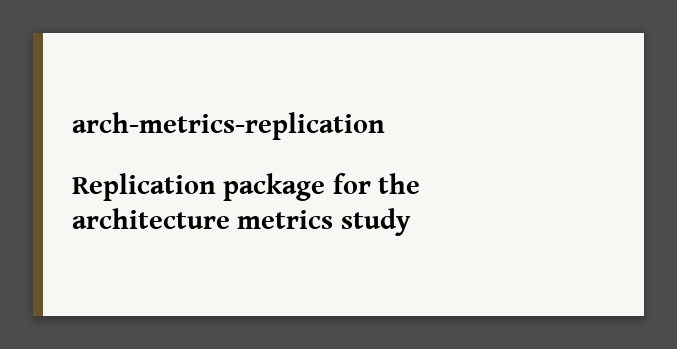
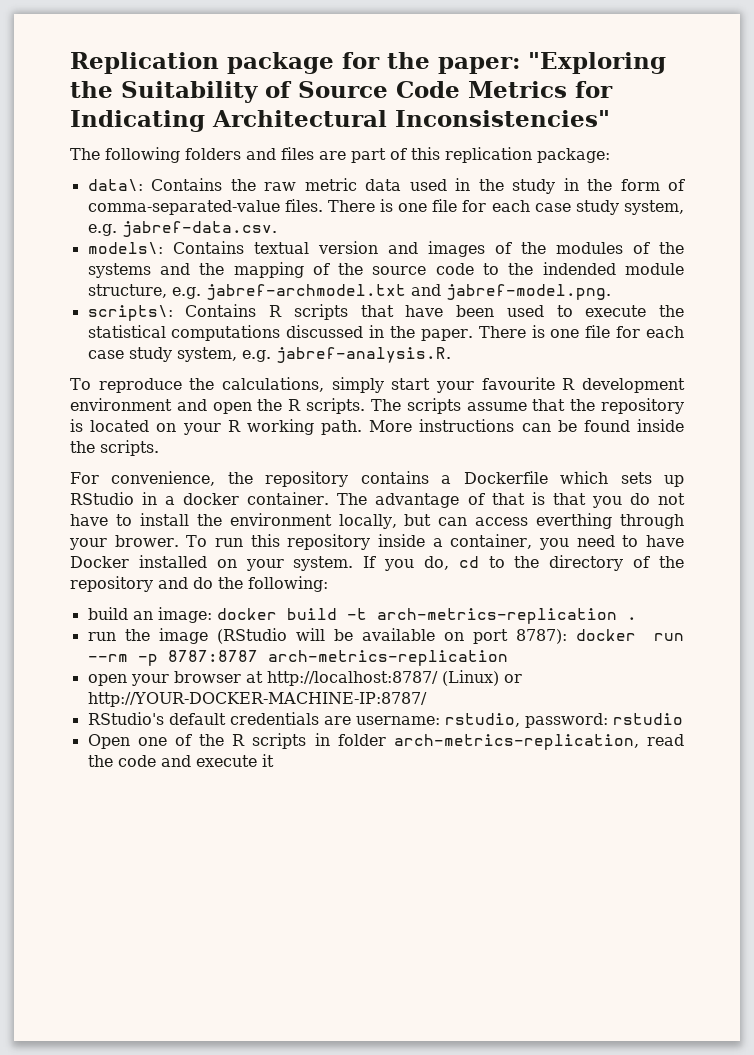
[72,112,385,140] arch-metrics-replication // -> (70, 63) none
[72,208,411,236] architecture metrics study -> [438,52,666,74] [70,81,613,103] [70,110,610,132] [70,147,610,163] [87,178,685,194] [87,199,684,215] [87,221,277,237] [87,241,684,257] [87,262,684,278] [87,284,611,300] [87,304,684,321] [87,325,684,341] [87,347,451,363] [70,377,685,393] [70,398,684,414] [70,419,684,435] [70,440,159,456] [70,471,684,487] [70,492,685,508] [70,513,684,529] [69,534,684,550] [70,555,684,571] [70,576,328,592] [87,607,637,624] [87,628,684,644] [87,650,508,666] [87,670,522,686] [87,692,427,707] [87,712,683,728] [87,733,684,750] [87,754,274,767] paper: "Exploring the Suitability of Source Code Metrics for Indicating Architectural Inconsistencies" // The following folders and files are part of this replication package: // data\: Contains the raw metric data used in the study in the form of comma-separated-value files. There is one file for each case study system, e.g. jabref-data.csv. // models\: Contains textual version and images of the modules of the systems and the mapping of the source code to the indended module structure, e.g. jabref-archmodel.txt and jabref-model.png. // scripts\: Contains R scripts that have been used to execute the statistical computations discussed in the paper. There is one file for each case study system, e.g. jabref-analysis.R. // To reproduce the calculations, simply start your favourite R development environment and open the R scripts. The scripts assume that the repository is located on your R working path. More instructions can be found inside the scripts. // For convenience, the repository contains a Dockerfile which sets up RStudio in a docker container. The advantage of that is that you do not have to install the environment locally, but can access everthing through your brower. To run this repository inside a container, you need to have Docker installed on your system. If you do, cd to the directory of the repository and do the following: // build an image: docker build -t arch-metrics-replication . // run the image (RStudio will be available on port 8787): docker run --rm -p 8787:8787 arch-metrics-replication // open your browser at http://localhost:8787/ (Linux) or http://YOUR-DOCKER-MACHINE-IP:8787/ // RStudio's default credentials are username: rstudio, password: rstudio // Open one of the R scripts in folder arch-metrics-replication, read the code and execute it

